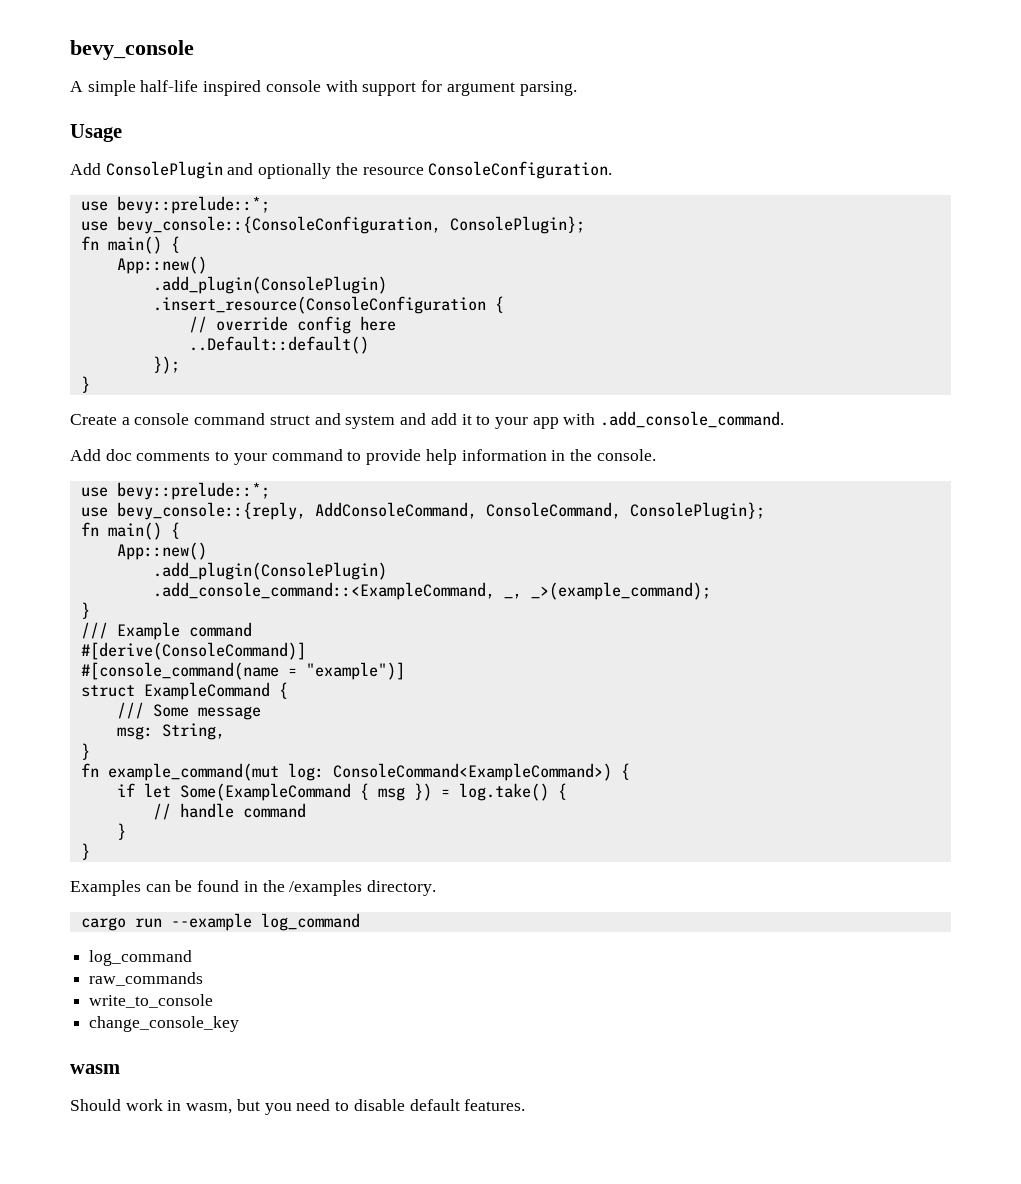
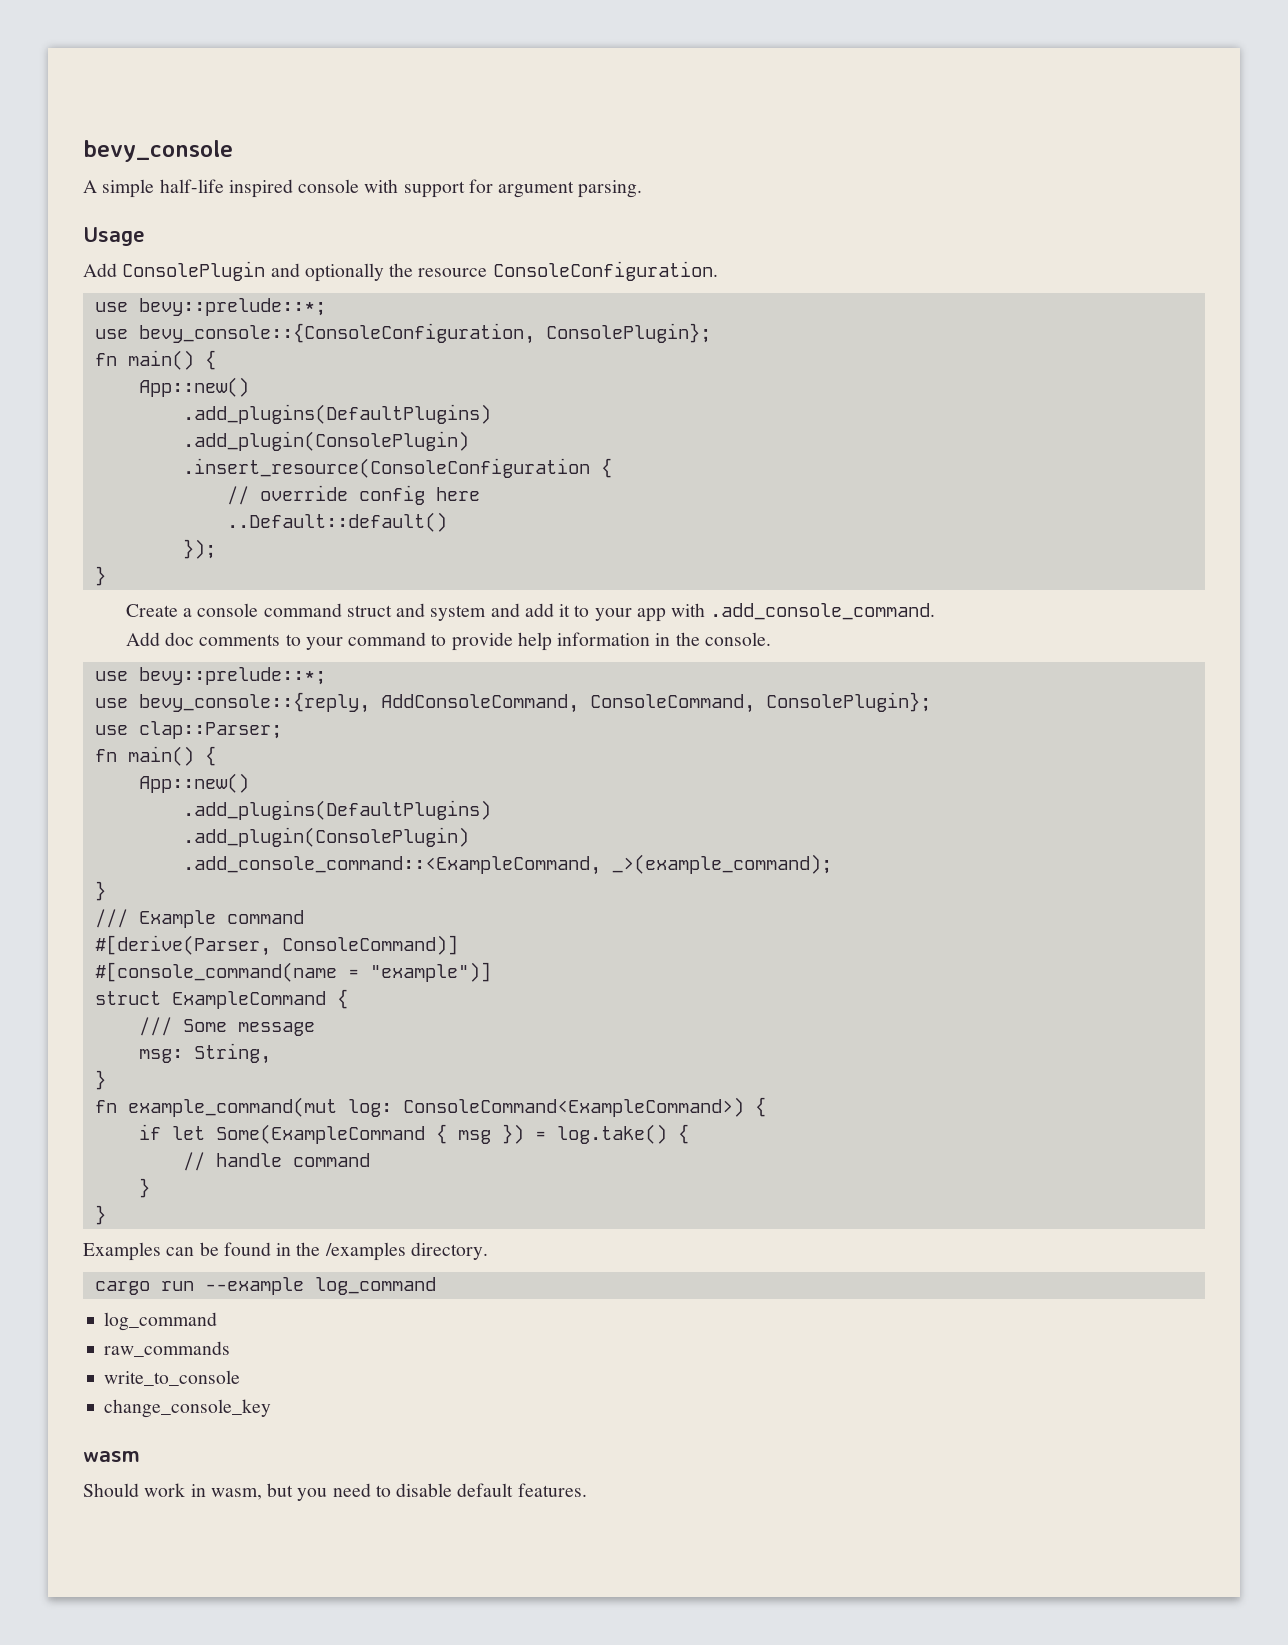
(207, 265) none -> [182,404,491,424] // .add_plugins(DefaultPlugins)
[80,522,180,540] [116,542,207,560] // fn main() { // App::new() -> [94,721,282,739] [94,746,216,766] [138,773,249,793] [182,800,491,820] // use clap::Parser; // fn main() { // App::new() // .add_plugins(DefaultPlugins)
[503,593,522,599] _, -> (601, 865) none
[80,642,306,660] #[derive(ConsoleCommand)] -> [94,935,458,956] #[derive(Parser, ConsoleCommand)]

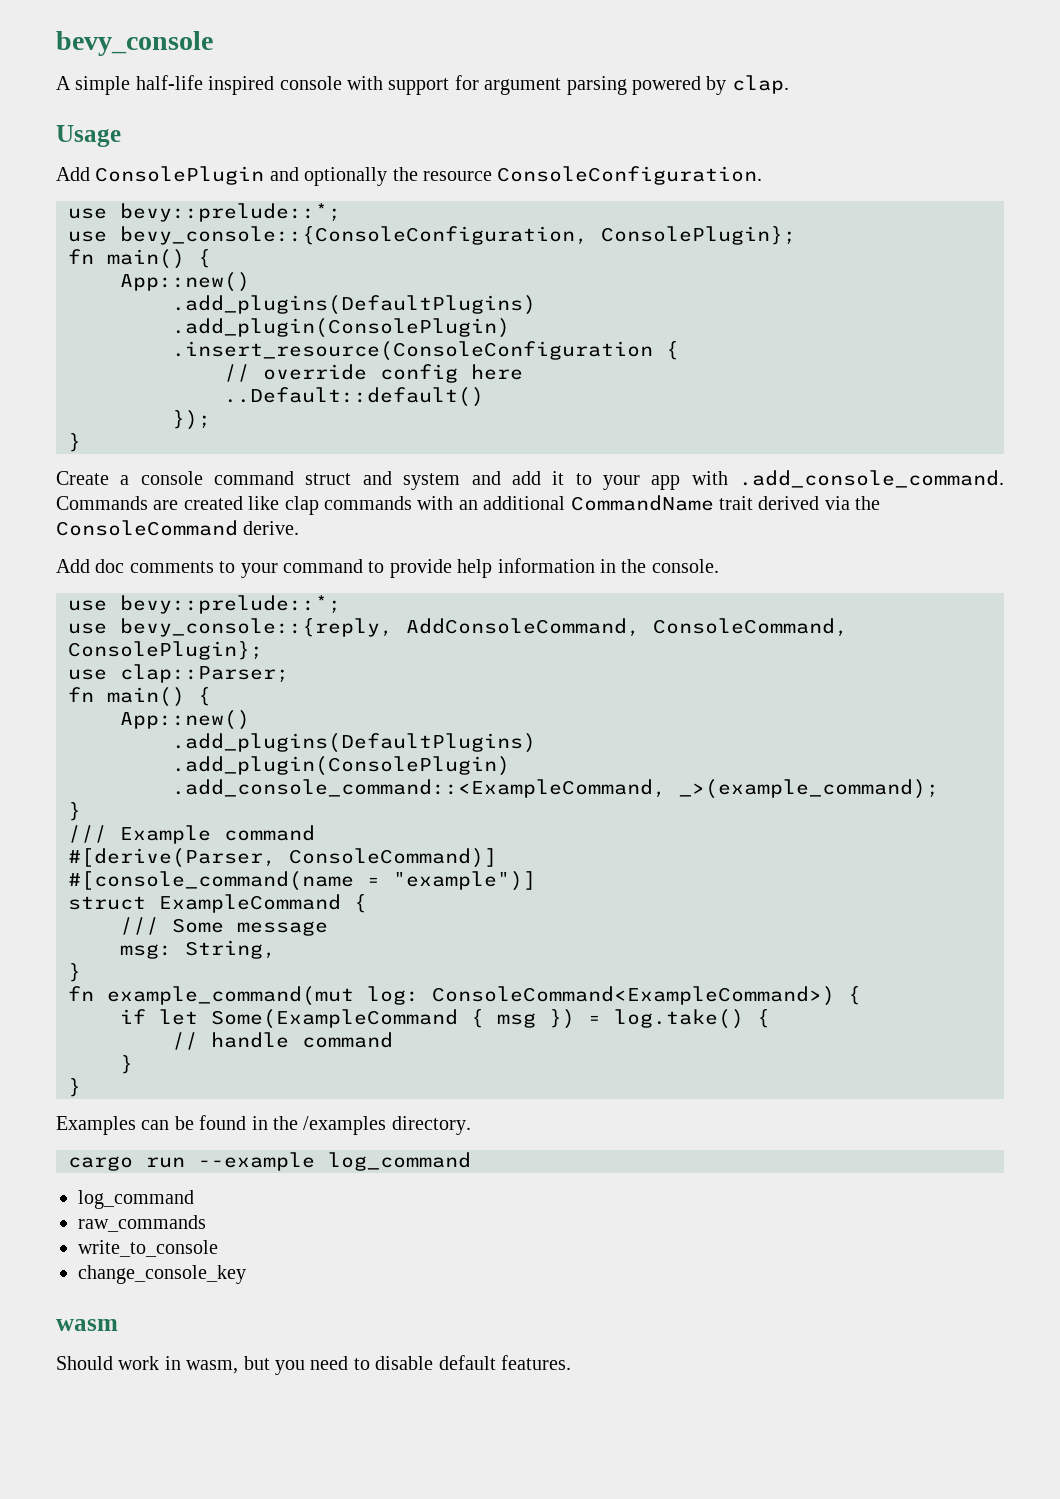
[578,180,643,198] parsing. -> [566,75,789,95] parsing powered by clap.
(936, 611) none -> [56,495,881,515] [56,520,300,536] Commands are created like clap commands with an additional CommandName trait derived via the ConsoleCommand derive.

